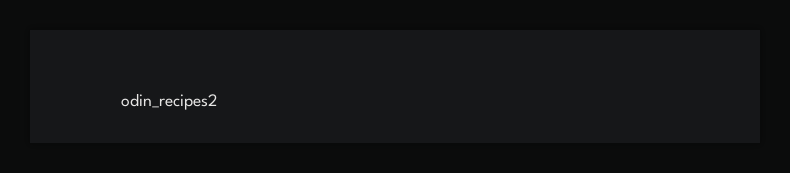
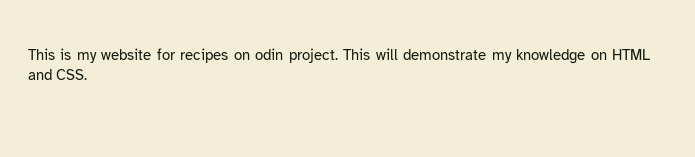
[121,93,217,110] odin_recipes2 -> [28,48,650,64] [28,69,87,80] This is my website for recipes on odin project. This will demonstrate my knowledge on HTML and CSS.

